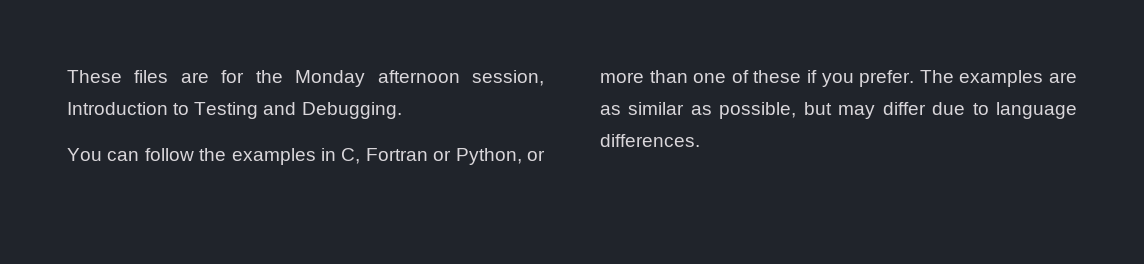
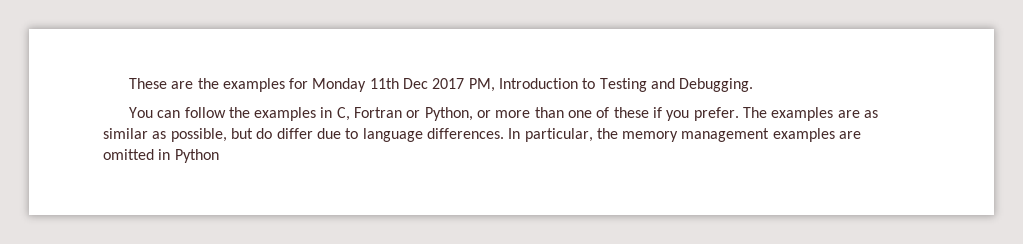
[134,70,545,87] files are for the Monday afternoon session, -> [171,78,495,92] are the examples for Monday 11th Dec 2017 PM,
[838,105,876,119] may -> [256,128,273,139] do
(700, 140) none -> [508,128,862,142] [103,149,219,163] In particular, the memory management examples are omitted in Python

